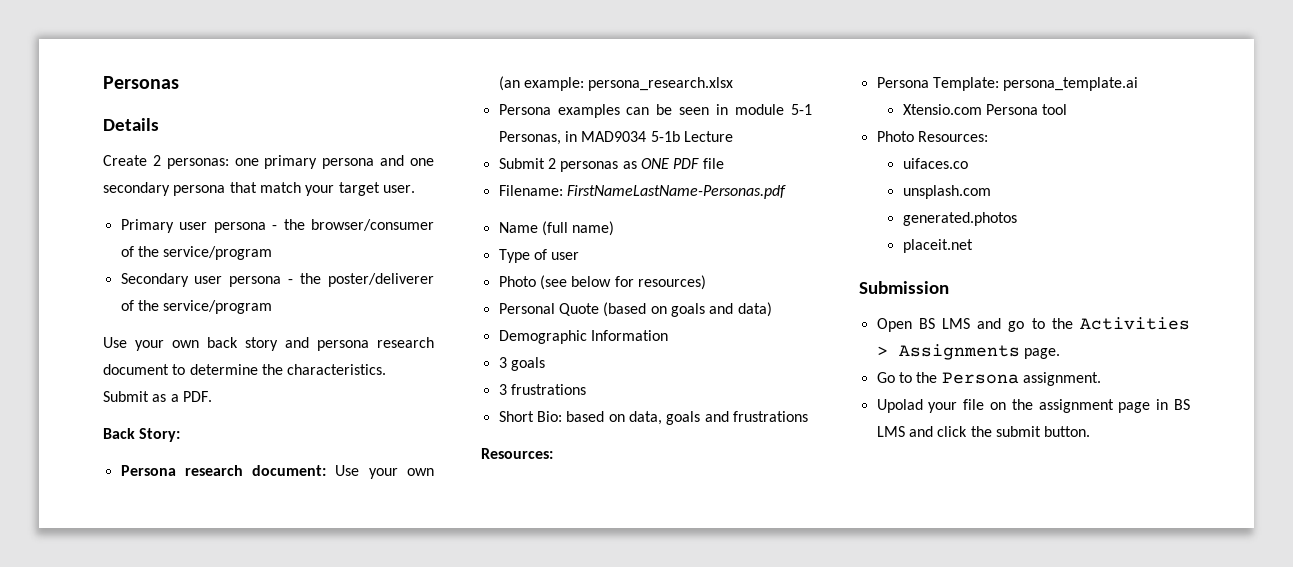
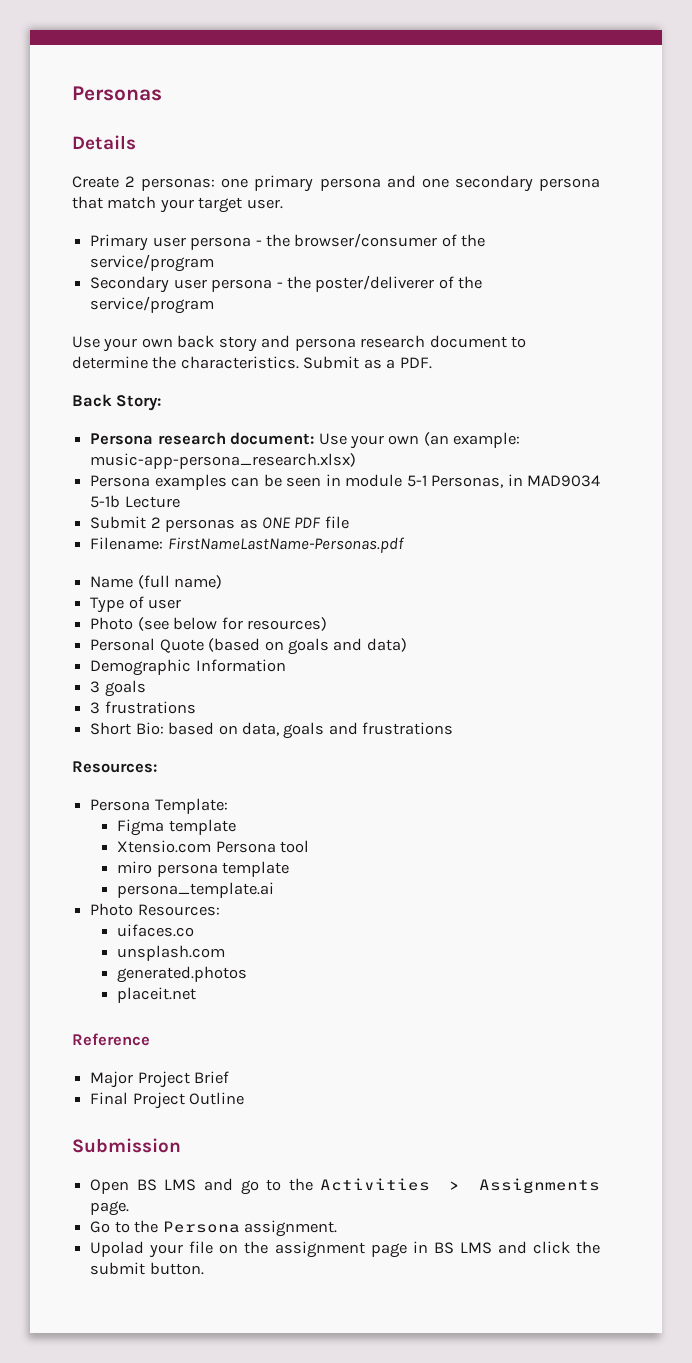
[588,77,734,91] persona_research.xlsx -> [90,453,357,469] music-app-persona_research.xlsx)
[1003,77,1139,91] persona_template.ai -> [117,819,236,836] // Figma template
(1068, 109) none -> [117,861,290,877] [117,882,275,898] // miro persona template // persona_template.ai
(973, 246) none -> [72,1033,150,1046] [90,1071,230,1088] [90,1092,245,1109] // Reference // Major Project Brief // Final Project Outline

